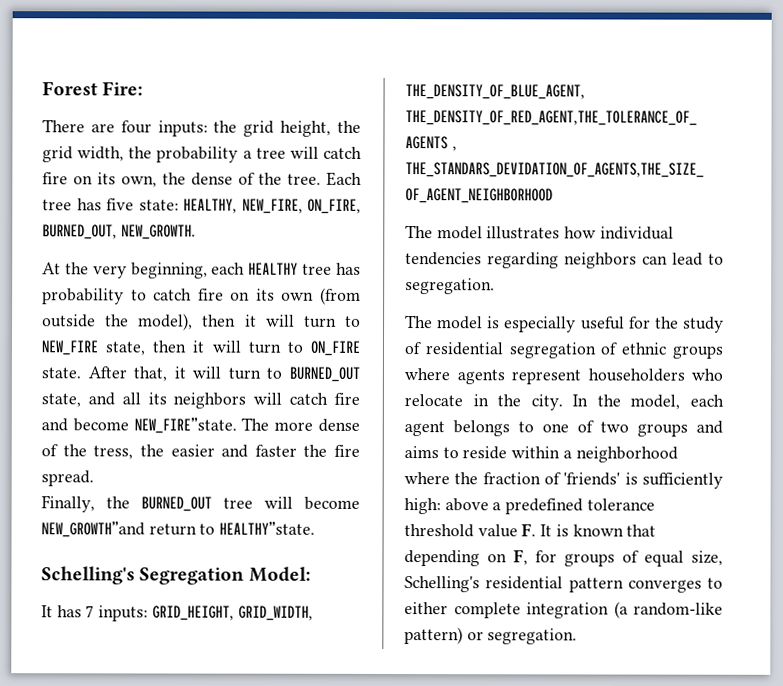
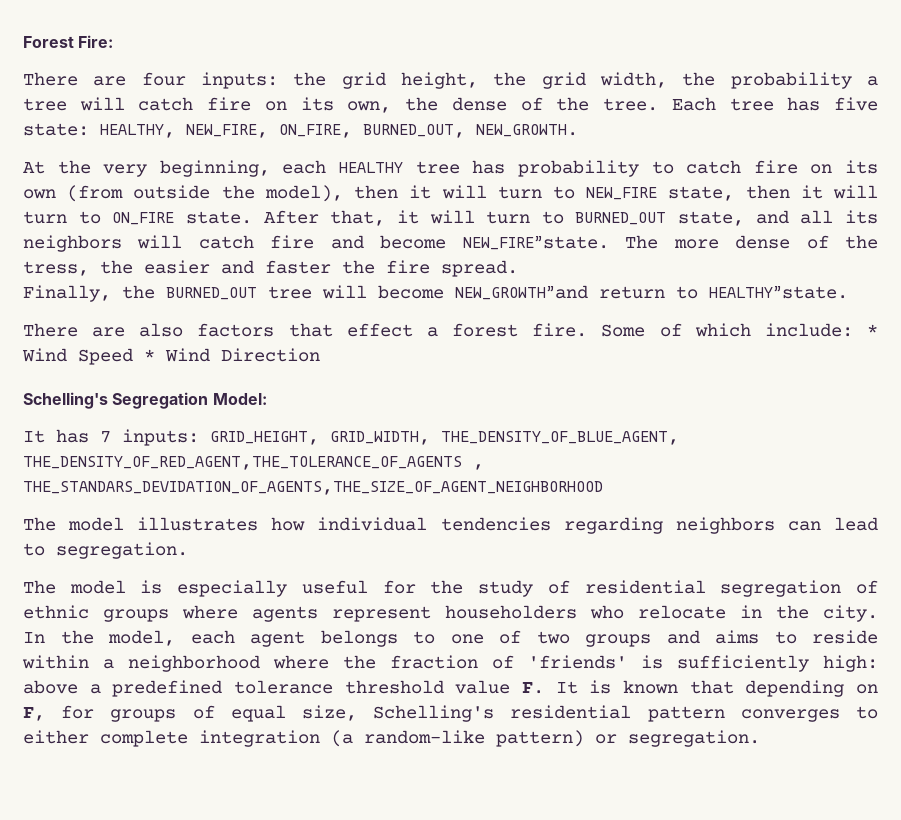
(316, 528) none -> [23,323,879,337] [22,348,320,365] // There are also factors that effect a forest fire. Some of which include: * Wind Speed * Wind Direction

